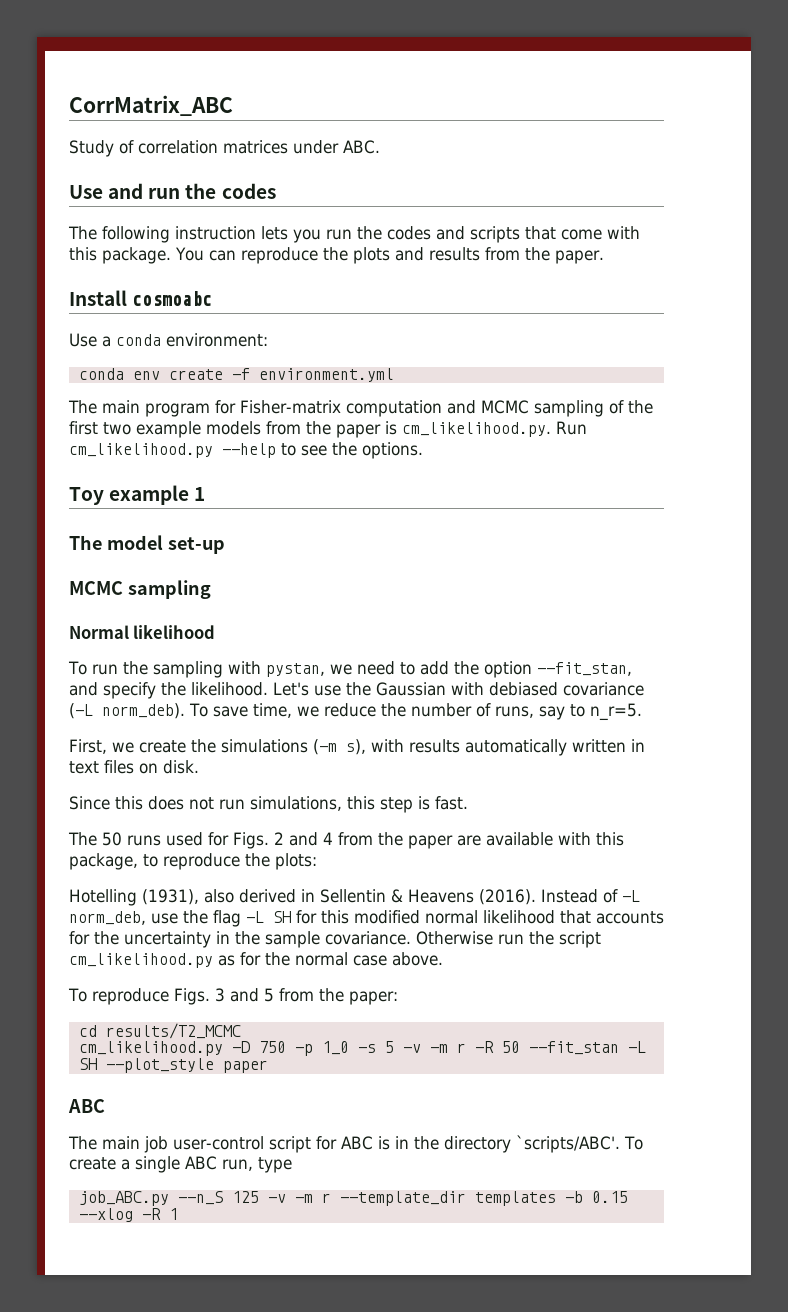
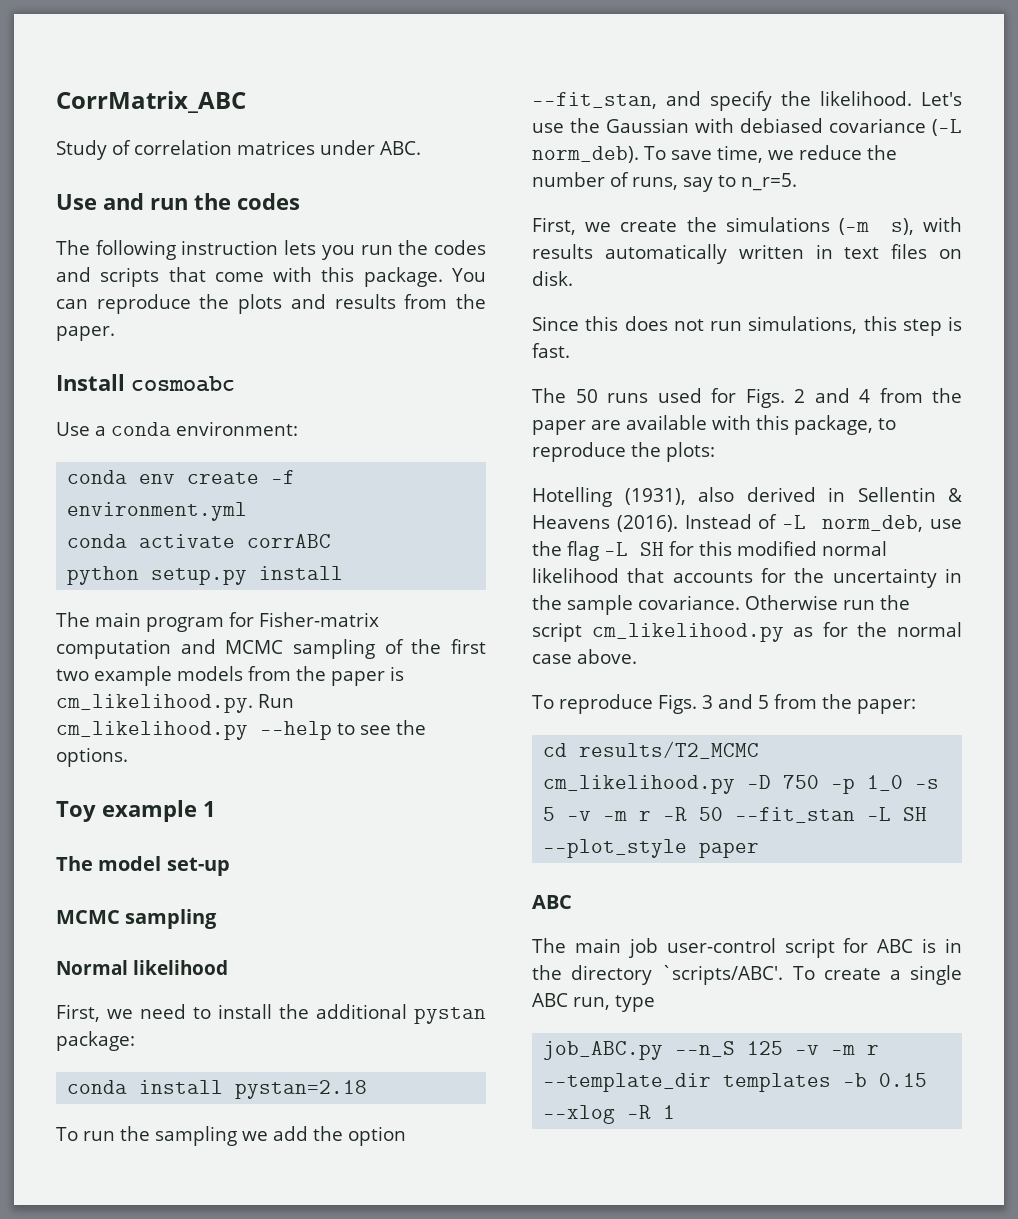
(394, 375) none -> [67,534,332,548] [67,566,344,585] // conda activate corrABC // python setup.py install
(216, 632) none -> [56,1004,486,1024] [56,1031,135,1051] [67,1080,368,1099] // First, we need to install the additional pystan package: // conda install pystan=2.18
[227,661,415,677] with pystan, we need to -> [241,1131,268,1141] we

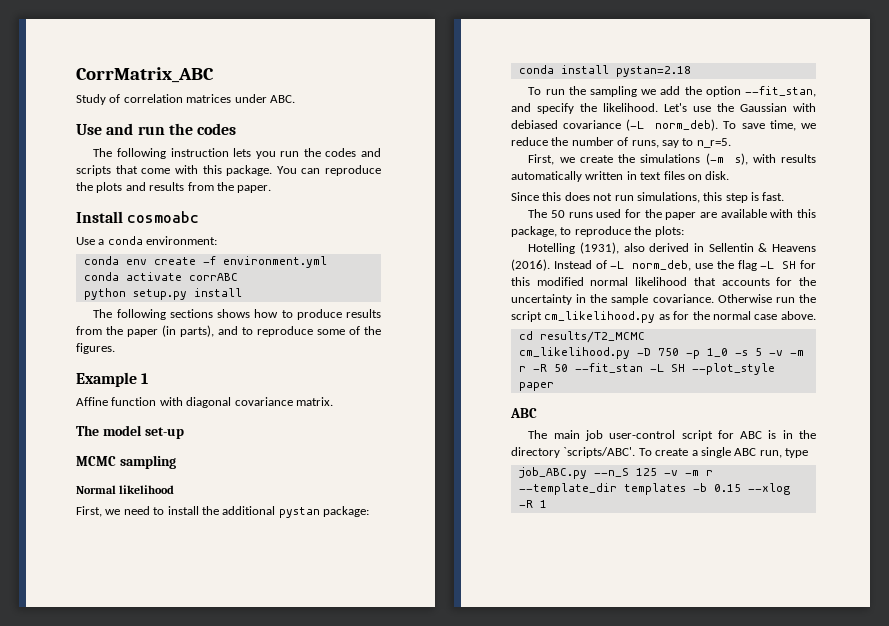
[95,612,379,632] [56,639,487,659] [56,666,404,686] [56,694,294,713] [56,720,426,740] [56,747,128,767] [56,800,216,822] main program for Fisher-matrix computation and MCMC sampling of the first two example models from the paper is cm_likelihood.py. Run cm_likelihood.py --help to see the options. // Toy example 1 -> [116,309,381,320] [76,325,381,337] [76,343,115,354] [76,372,149,387] [76,397,333,408] following sections shows how to produce results from the paper (in parts), and to reproduce some of the figures. // Example 1 // Affine function with diagonal covariance matrix.
[745,388,923,408] Figs. 2 and 4 from -> (642, 213) none
[532,694,916,714] // To reproduce Figs. 3 and 5 from the paper: -> (816, 315) none

